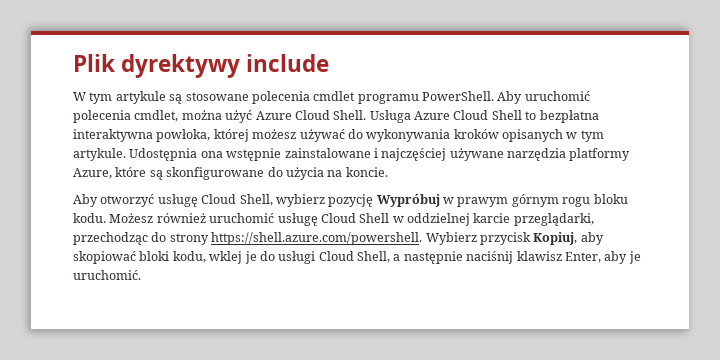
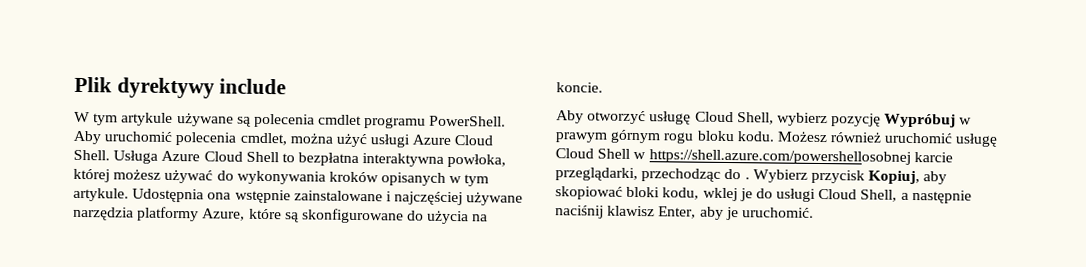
[169,92,249,104] są stosowane -> [176,113,252,127] używane są
(253, 116) none -> [370,134,411,148] usługi
[407,213,470,226] oddzielnej -> [648,149,911,165] https://shell.azure.com/powershellosobnej
[169,232,423,245] strony https://shell.azure.com/powershell. -> [744,177,750,180] .

